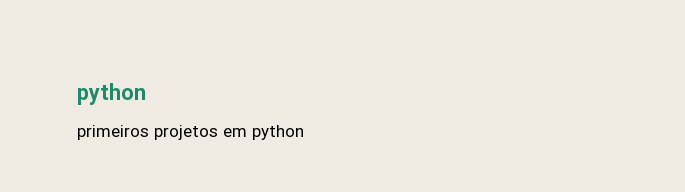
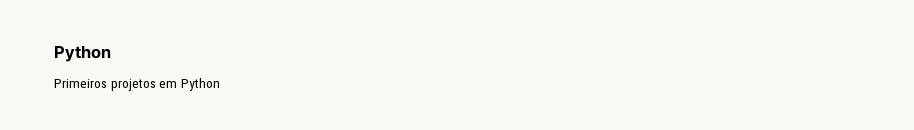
[77,83,146,105] [77,125,149,140] python // primeiros -> [54,45,111,62] [54,79,107,88] Python // Primeiros
[252,125,304,140] python -> [180,78,220,91] Python

